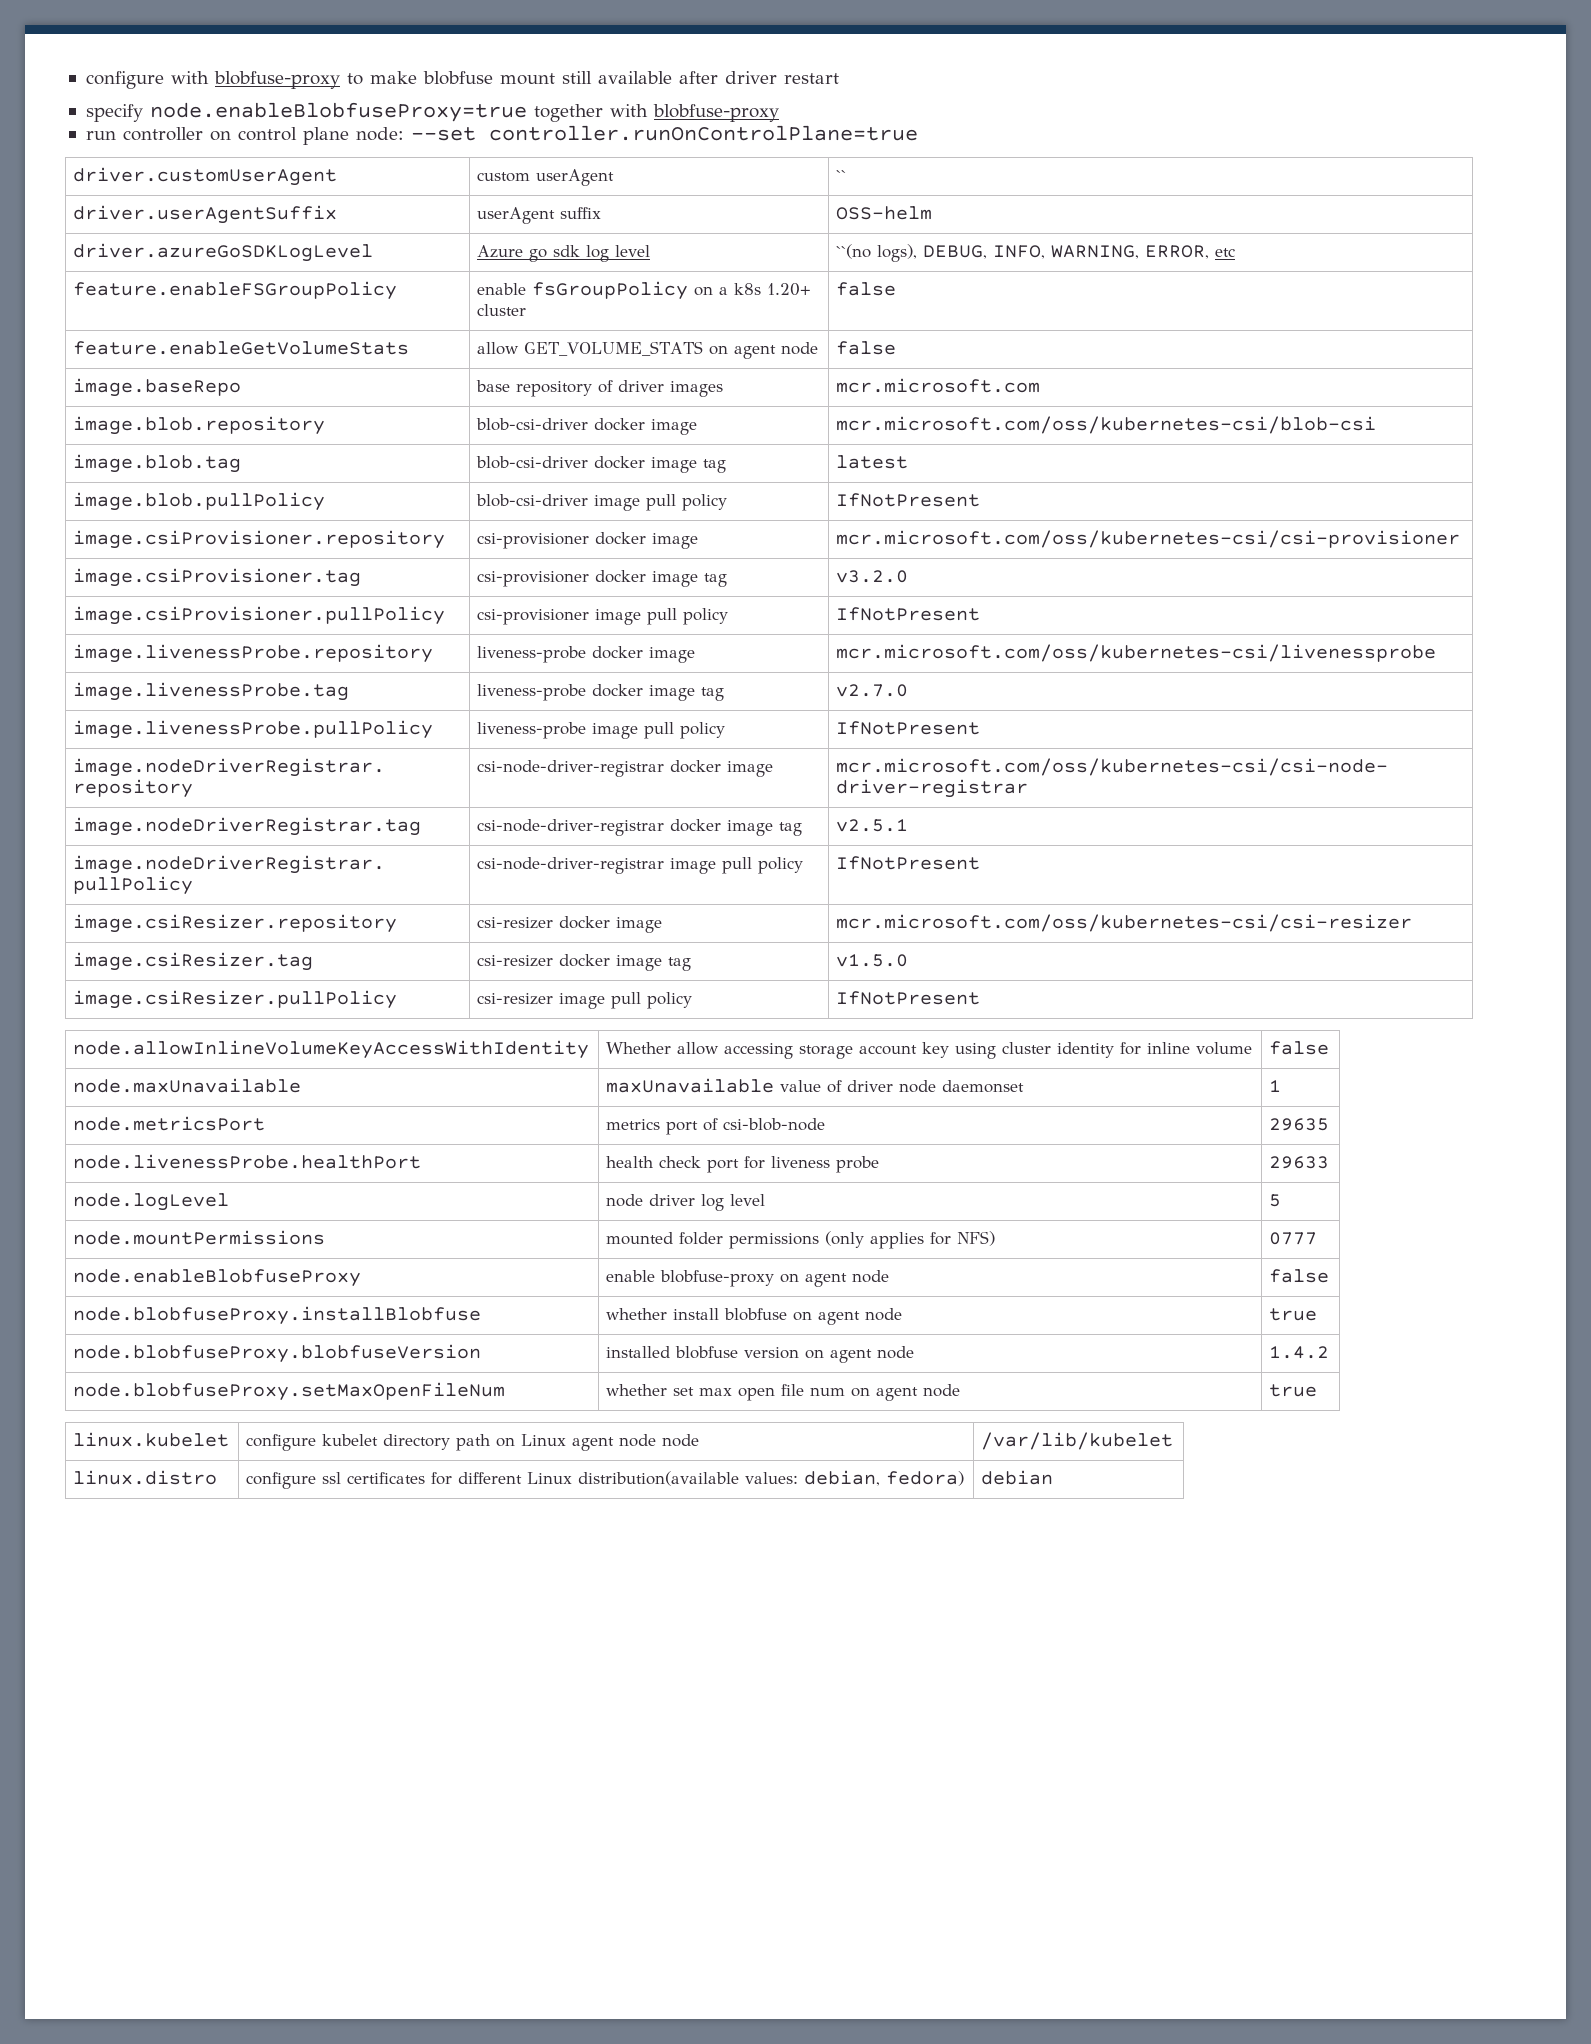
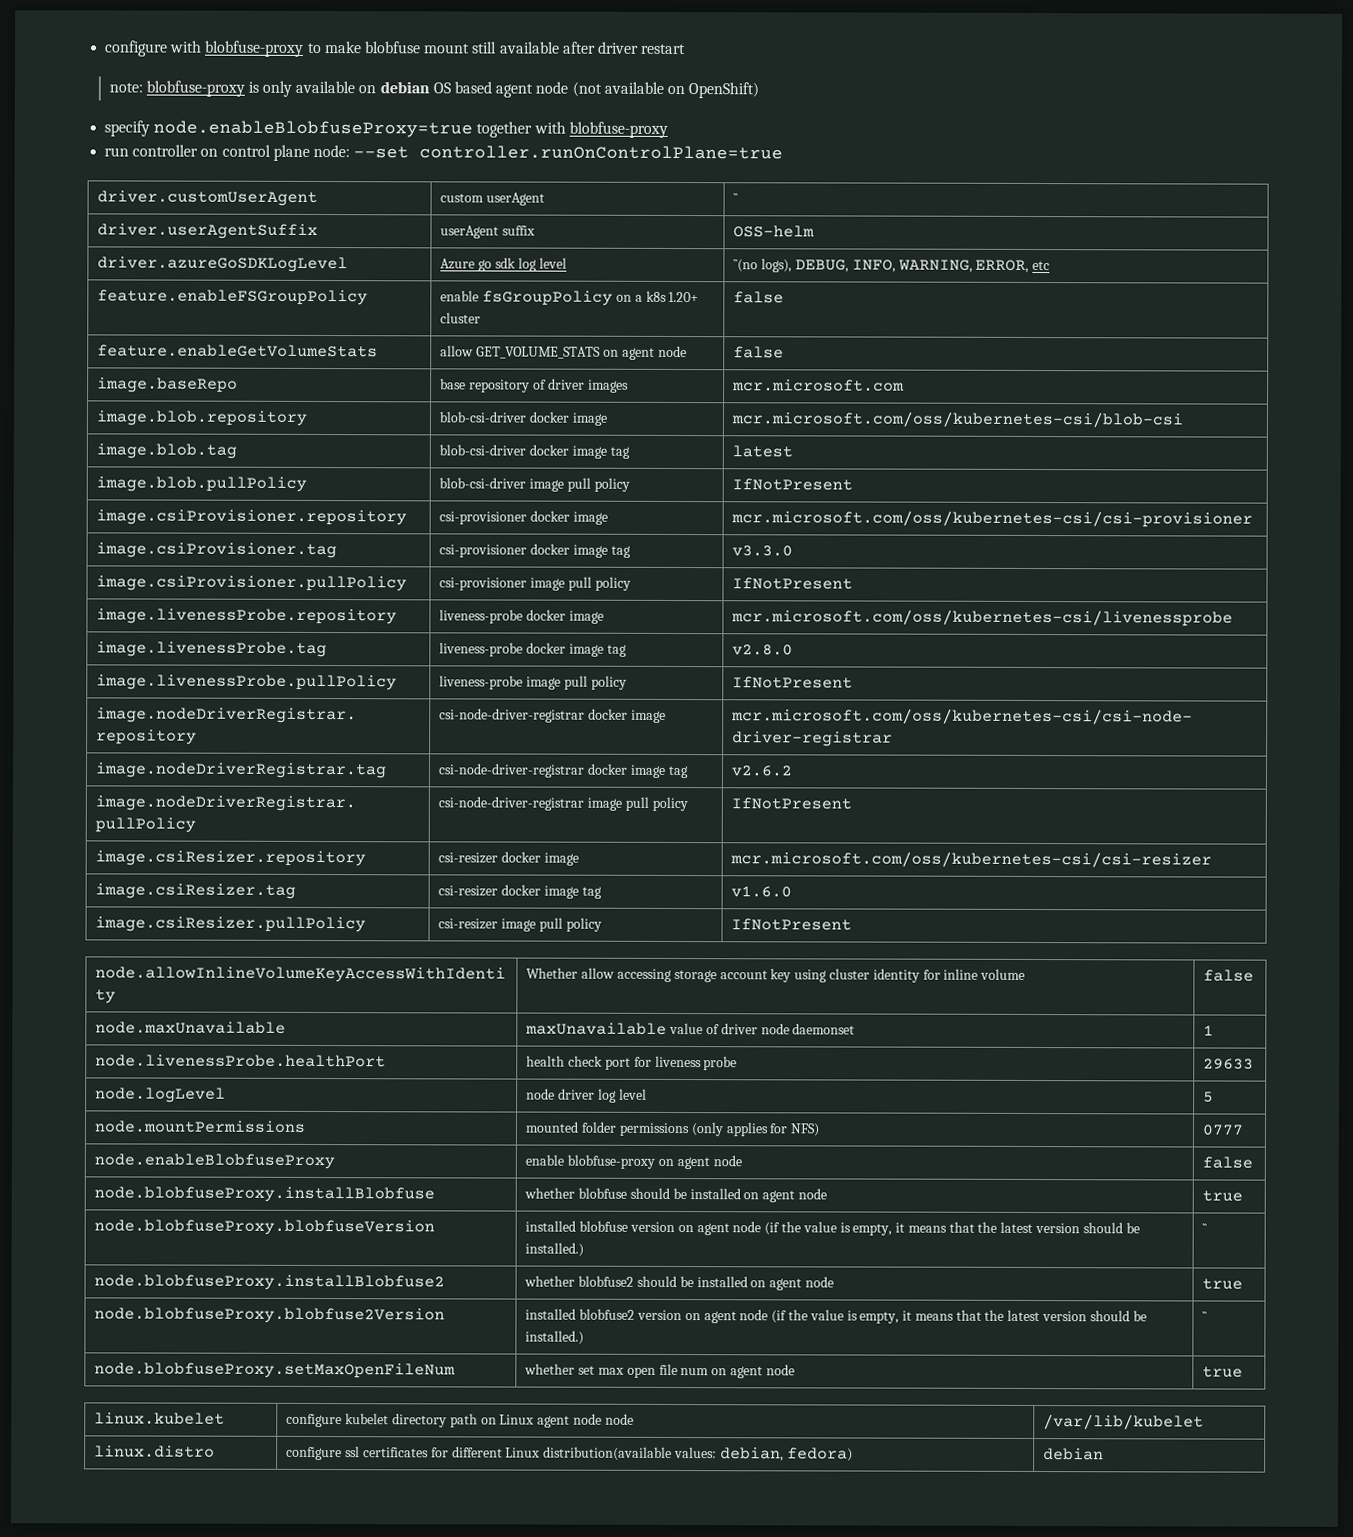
(839, 78) none -> [108,80,760,99] // note: blobfuse-proxy is only available on debian OS based agent node (not available on OpenShift)
[836,570,909,583] v3.2.0 -> [732,545,794,557] v3.3.0
[836,684,909,697] v2.7.0 -> [732,644,794,656] v2.8.0
[836,819,909,832] v2.5.1 -> [731,765,794,777] v2.6.2
[836,954,909,967] v1.5.0 -> [731,886,793,898] v1.6.0
[73,1116,266,1131] [606,1118,826,1135] [1269,1118,1330,1131] // node.metricsPort | metrics port of csi-blob-node | 29635 -> (1215, 1030) none
[673,1308,788,1321] install blobfuse -> [578,1187,741,1200] blobfuse should be installed
[1269,1346,1330,1359] | 1.4.2 -> [764,1221,1140,1236] [525,1242,585,1257] [1202,1223,1209,1234] [94,1274,446,1291] [524,1275,834,1291] [1202,1278,1244,1290] [94,1307,446,1324] [525,1308,1147,1324] [525,1330,585,1345] [1202,1311,1209,1322] (if the value is empty, it means that the latest version should be installed.) | `` // node.blobfuseProxy.installBlobfuse2 | whether blobfuse2 should be installed on agent node | true // node.blobfuseProxy.blobfuse2Version | installed blobfuse2 version on agent node (if the value is empty, it means that the latest version should be installed.) | ``

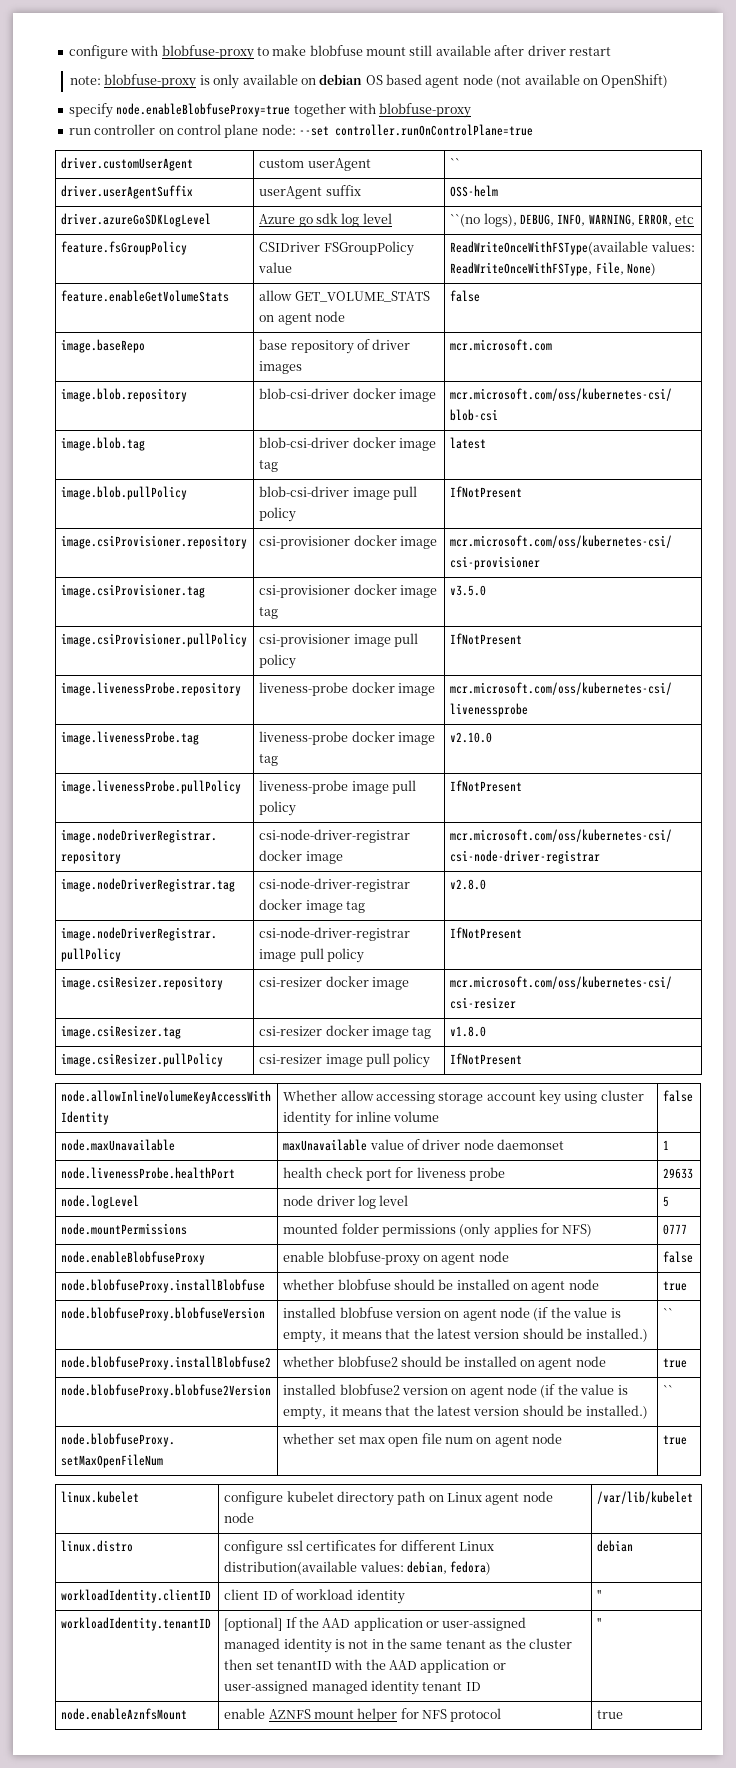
[97,289,369,306] [440,290,700,306] [440,312,482,324] [733,291,785,304] feature.enableFSGroupPolicy | enable fsGroupPolicy on a k8s 1.20+ cluster | false -> [61,241,188,255] [259,241,414,256] [258,262,293,273] [450,241,695,255] [450,262,656,276] feature.fsGroupPolicy | CSIDriver FSGroupPolicy value | ReadWriteOnceWithFSType(available values: ReadWriteOnceWithFSType, File, None)
[732,545,794,557] v3.3.0 -> [450,585,487,596] v3.5.0
[732,644,794,656] v2.8.0 -> [450,732,493,743] v2.10.0
[731,765,794,777] v2.6.2 -> [450,879,487,890] v2.8.0
[731,886,793,898] v1.6.0 -> [450,1026,487,1037] v1.8.0
(1105, 1454) none -> [61,1589,212,1603] [224,1589,405,1604] [597,1589,602,1600] [61,1617,212,1631] [224,1617,527,1631] [224,1638,572,1653] [224,1659,506,1673] [224,1680,481,1695] [597,1617,602,1628] [61,1708,188,1720] [224,1708,502,1722] [597,1710,624,1719] // workloadIdentity.clientID | client ID of workload identity | '' // workloadIdentity.tenantID | [optional] If the AAD application or user-assigned managed identity is not in the same tenant as the cluster then set tenantID with the AAD application or user-assigned managed identity tenant ID | '' // node.enableAznfsMount | enable AZNFS mount helper for NFS protocol | true

